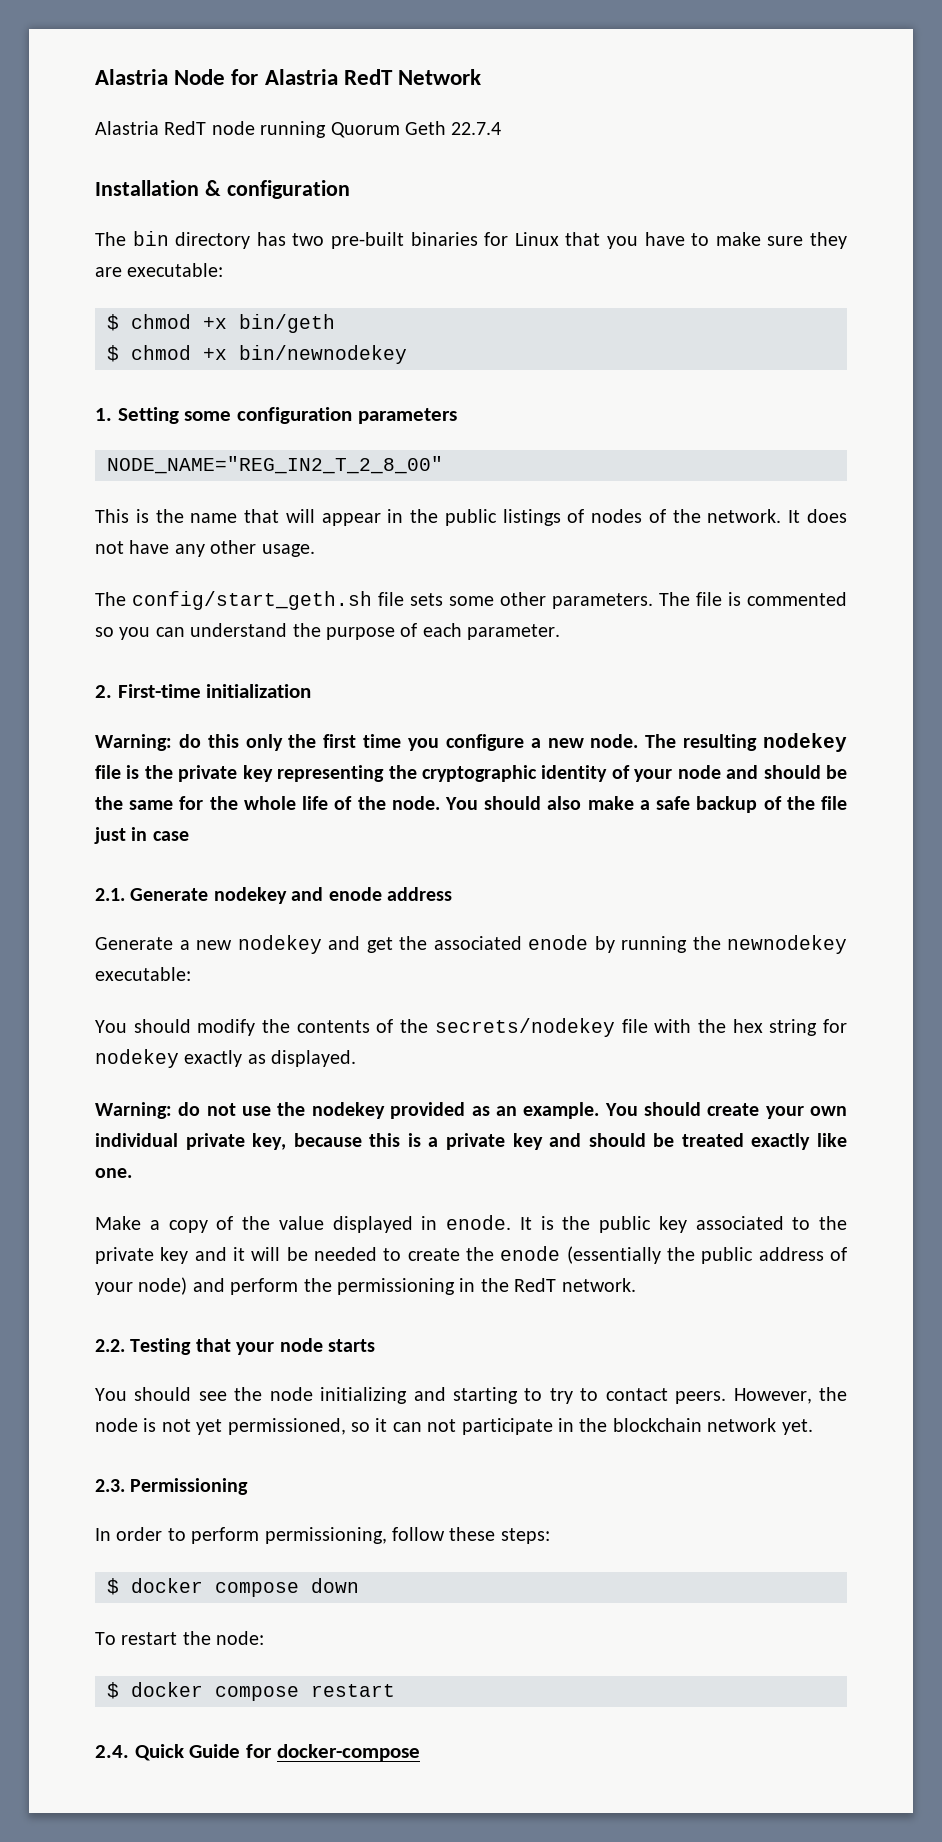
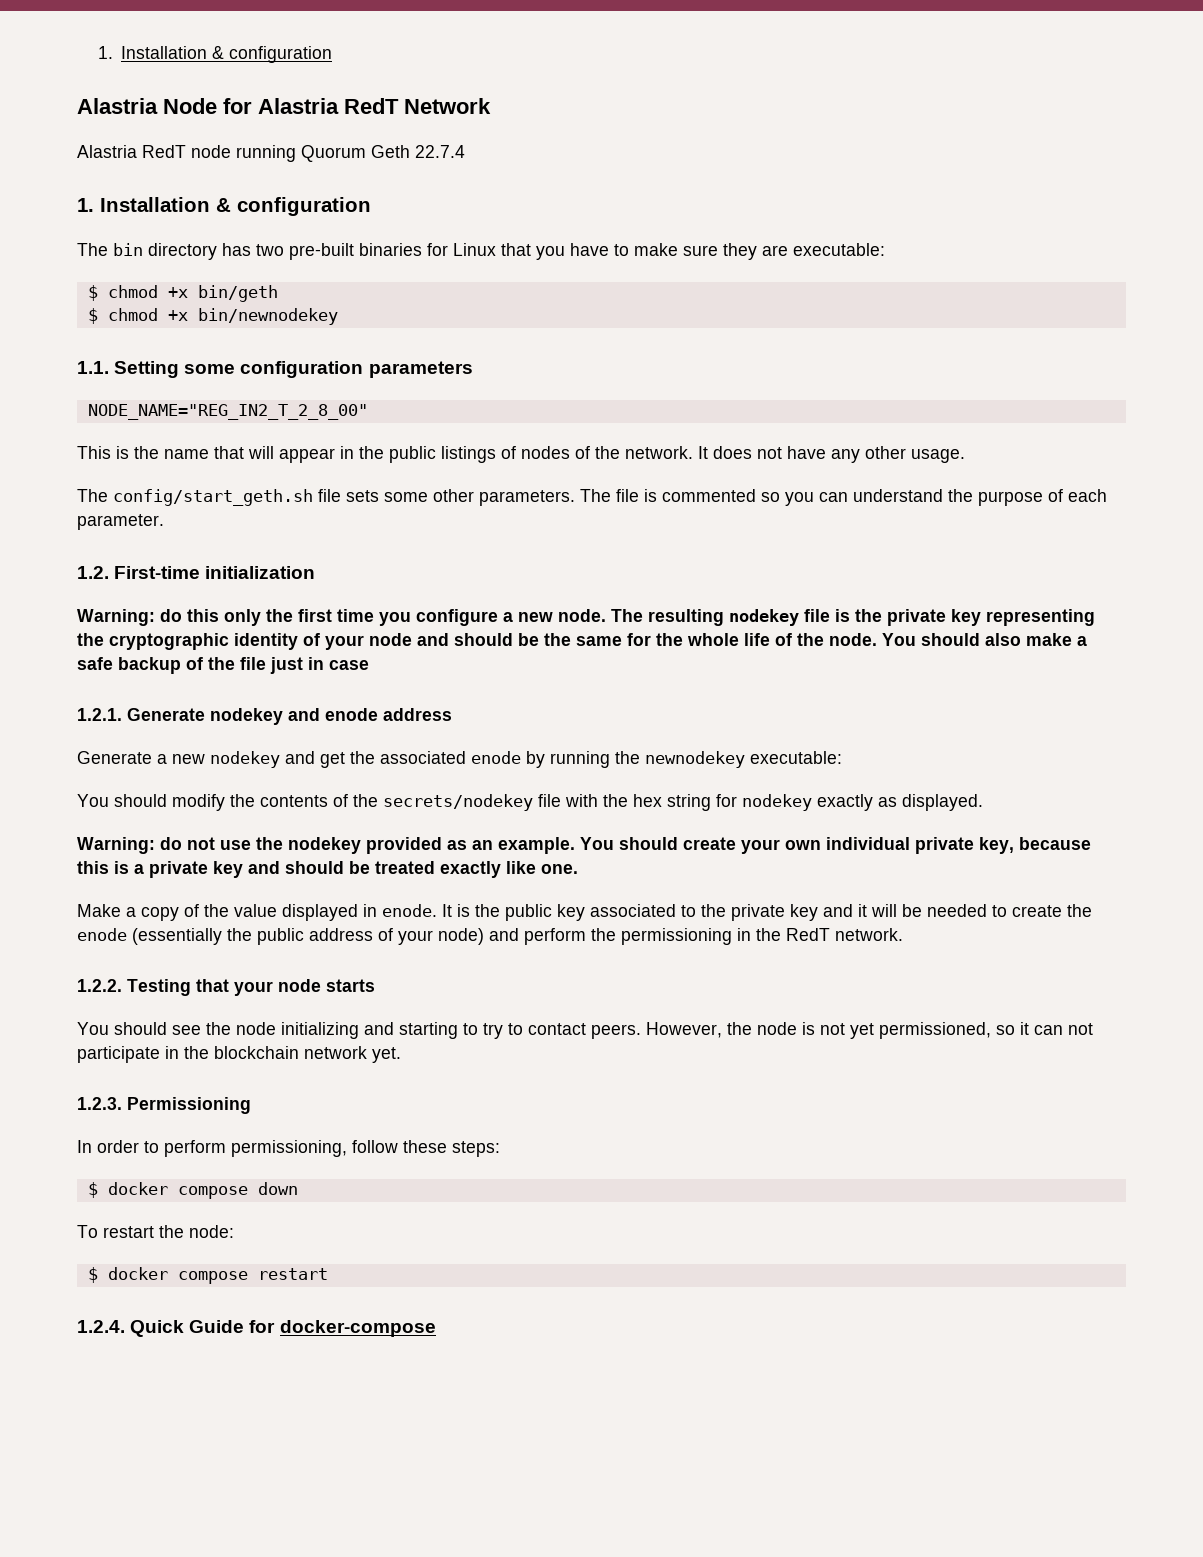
(95, 77) none -> [97,46,333,63] 1. Installation & configuration //
(502, 128) none -> [77,198,94,212] 1.
[95,408,112,421] 1. -> [77,361,109,374] 1.1.
[95,685,112,698] 2. -> [77,566,109,579] 1.2.
[95,888,125,901] 2.1. -> [77,708,122,721] 1.2.1.
[95,1339,125,1352] 2.2. -> [77,979,122,992] 1.2.2.
[95,1479,125,1492] 2.3. -> [77,1097,122,1110] 1.2.3.
[95,1745,129,1758] 2.4. -> [77,1320,125,1333] 1.2.4.

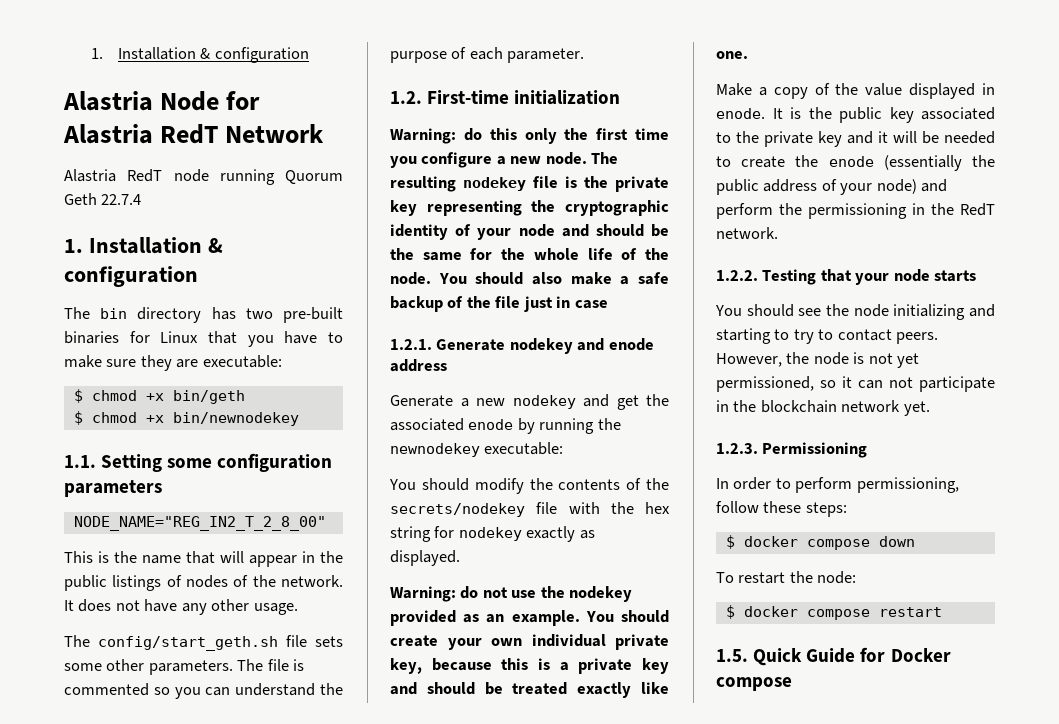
[77,1320,125,1333] 1.2.4. -> [716,649,748,662] 1.5.
[279,1320,436,1337] docker-compose -> [890,648,951,662] [716,677,792,691] Docker compose

